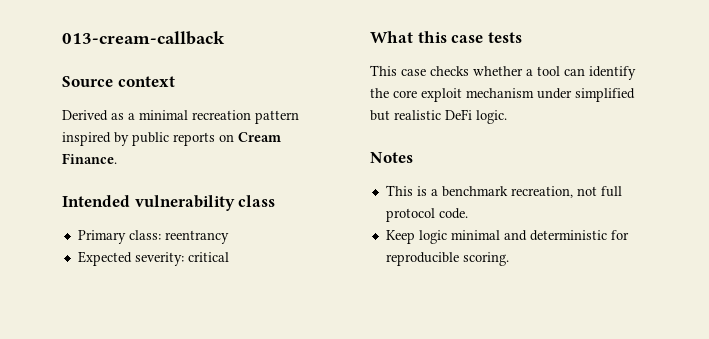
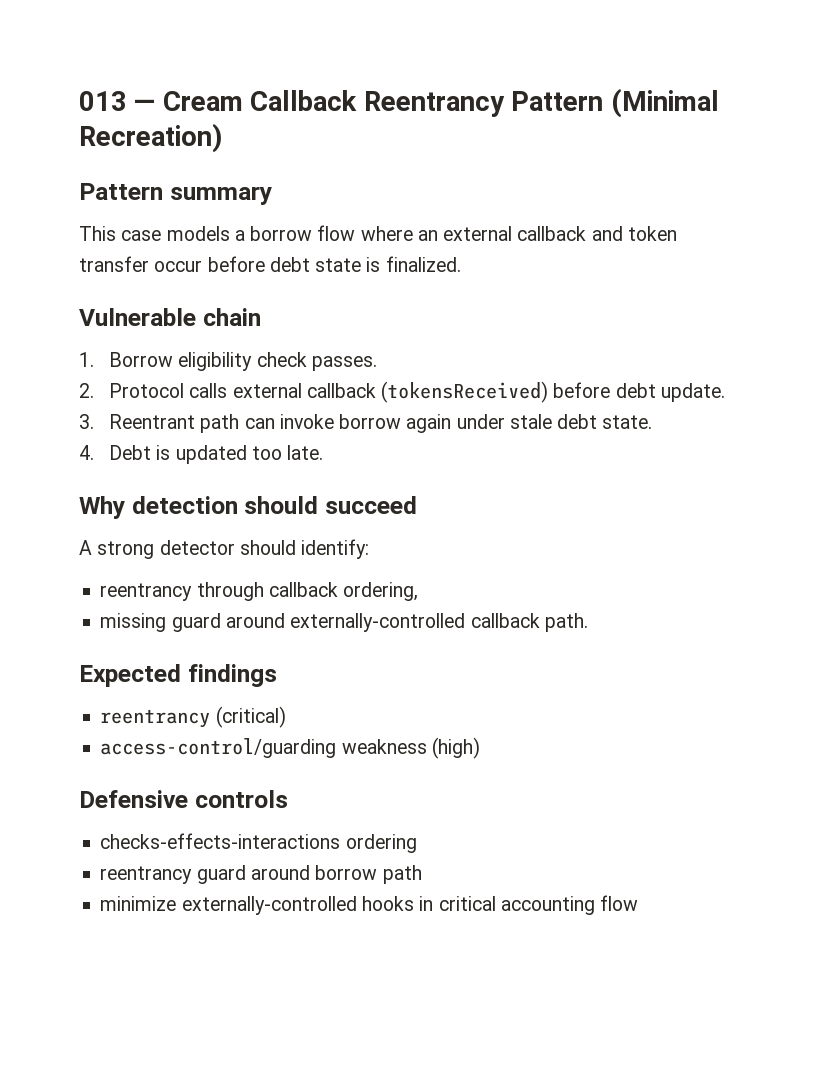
[62,31,225,45] [62,76,175,87] [62,110,299,124] [62,132,281,146] [62,153,117,164] [62,195,276,211] [77,230,229,244] [77,251,229,266] [370,31,522,43] [370,65,636,80] [370,88,635,102] [370,109,507,124] [370,152,413,163] [385,185,622,198] [385,208,468,222] [385,230,629,244] [385,252,509,266] 013-cream-callback // Source context // Derived as a minimal recreation pattern inspired by public reports on Cream Finance. // Intended vulnerability class // Primary class: reentrancy // Expected severity: critical // What this case tests // This case checks whether a tool can identify the core exploit mechanism under simplified but realistic DeFi logic. // Notes // This is a benchmark recreation, not full protocol code. // Keep logic minimal and deterministic for reproducible scoring. -> [79,88,719,118] [79,123,222,153] [79,183,272,205] [79,225,677,241] [79,256,461,272] [79,308,261,326] [79,352,377,371] [79,381,725,403] [79,414,653,433] [79,445,324,464] [79,496,417,519] [79,539,370,559] [100,582,419,601] [100,613,588,632] [79,664,277,687] [100,706,286,728] [100,737,480,759] [79,790,288,808] [100,833,417,853] [100,865,422,884] [100,895,639,915] 013 — Cream Callback Reentrancy Pattern (Minimal Recreation) // Pattern summary // This case models a borrow flow where an external callback and token transfer occur before debt state is finalized. // Vulnerable chain // 1. Borrow eligibility check passes. // 2. Protocol calls external callback (tokensReceived) before debt update. // 3. Reentrant path can invoke borrow again under stale debt state. // 4. Debt is updated too late. // Why detection should succeed // A strong detector should identify: // reentrancy through callback ordering, // missing guard around externally-controlled callback path. // Expected findings // reentrancy (critical) // access-control/guarding weakness (high) // Defensive controls // checks-effects-interactions ordering // reentrancy guard around borrow path // minimize externally-controlled hooks in critical accounting flow

